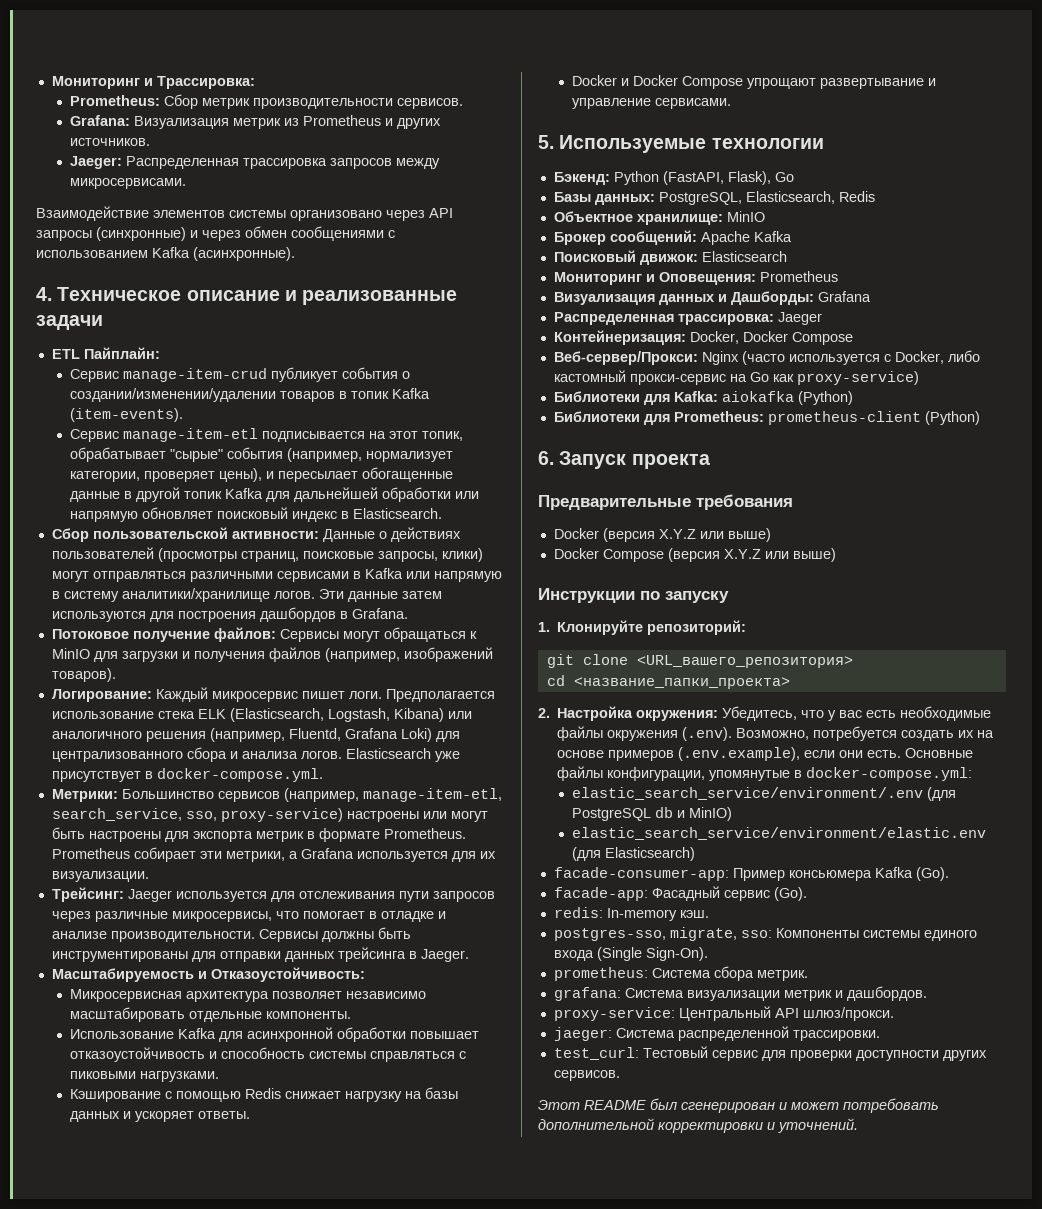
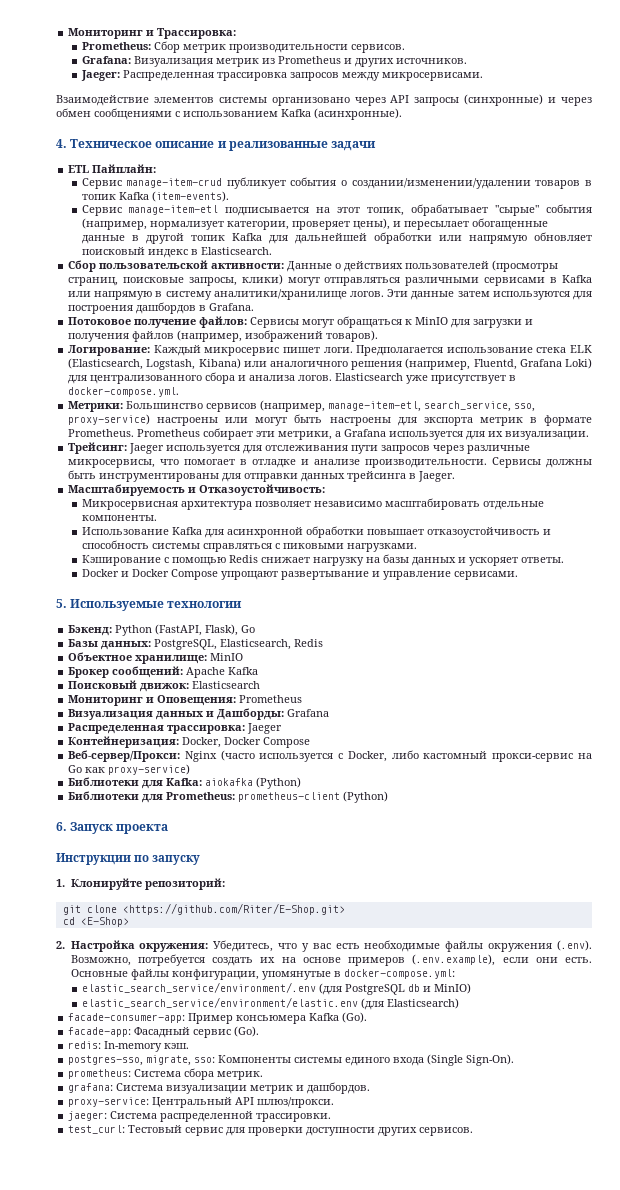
[538,494,793,510] [553,528,771,542] [553,548,836,562] // Предварительные требования // Docker (версия X.Y.Z или выше) // Docker Compose (версия X.Y.Z или выше) -> (169, 829) none
[636,655,853,668] <URL_вашего_репозитория> -> [122,903,345,915] <https://github.com/Riter/E-Shop.git>
[573,677,790,689] <название_папки_проекта> -> [80,917,129,927] <E-Shop>
[538,1098,939,1113] [538,1118,858,1133] // Этот README был сгенерирован и может потребовать дополнительной корректировки и уточнений. -> (474, 1131) none

